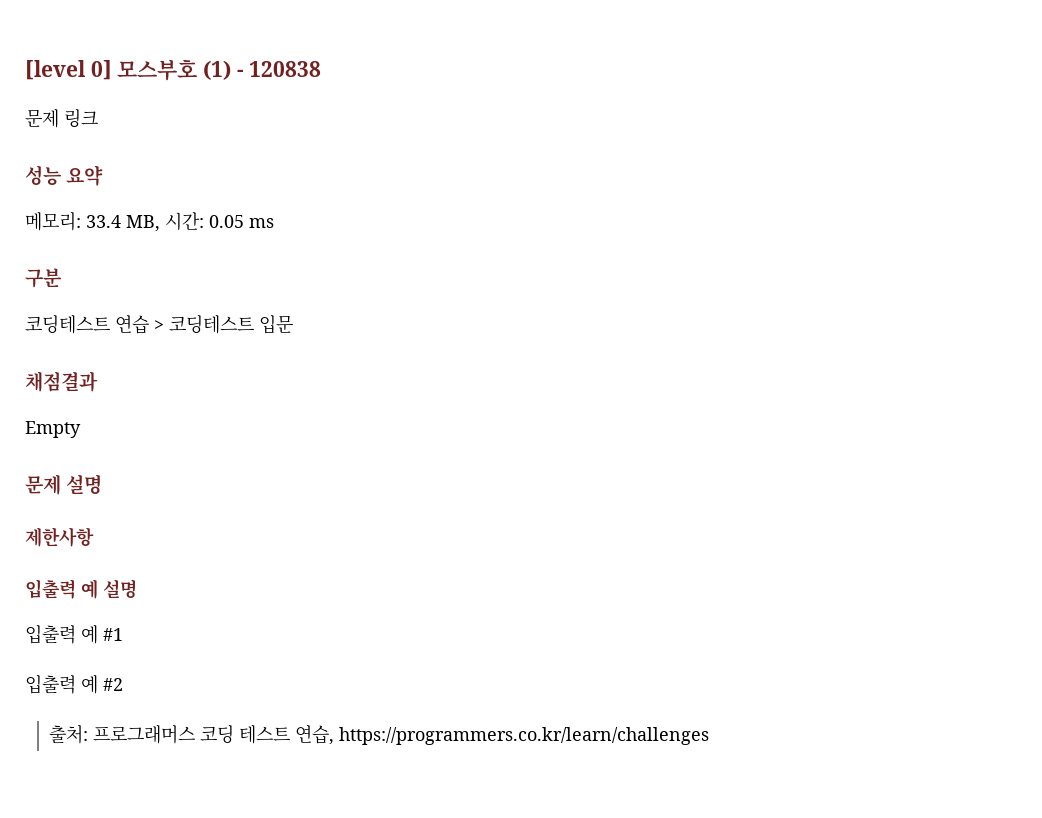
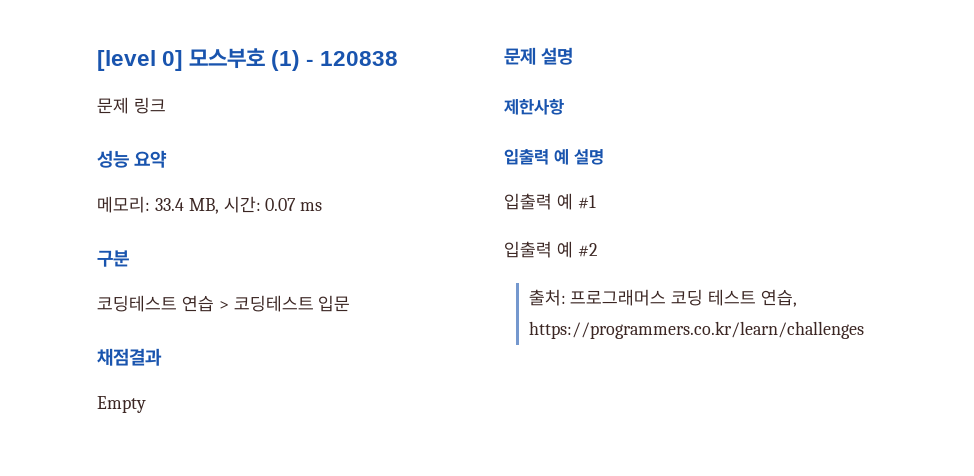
[209,215,244,228] 0.05 -> [265,198,297,211] 0.07

